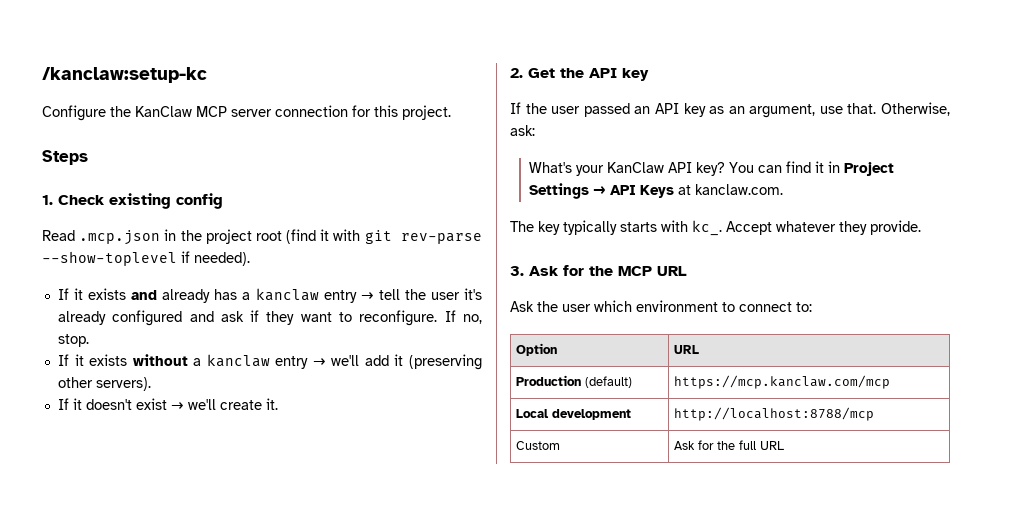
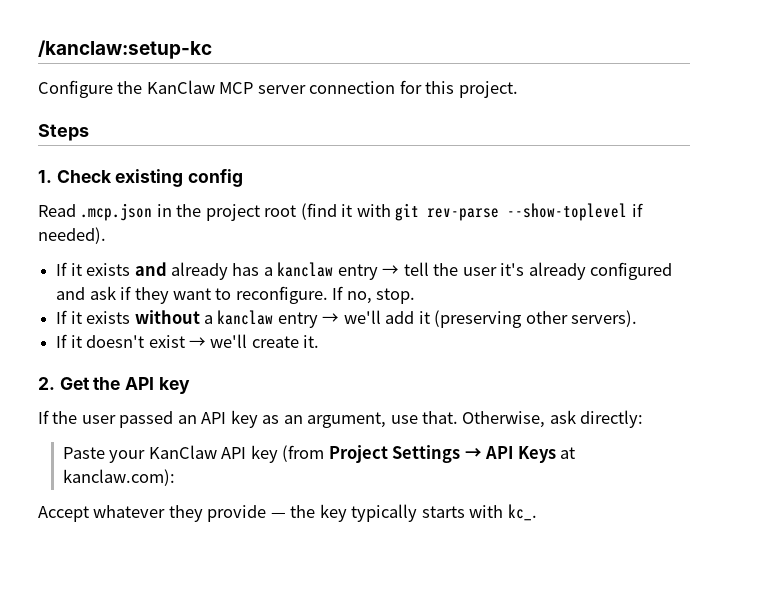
[510,125,535,136] [529,161,841,176] ask: // What's your KanClaw API key? You can find it in -> [549,410,644,428] [62,445,325,463] ask directly: // Paste your KanClaw API key (from
[695,184,784,195] [510,221,534,232] kanclaw.com. // The -> [62,469,175,486] [38,505,316,522] kanclaw.com): // Accept whatever they provide — the
[726,220,921,235] [510,265,687,276] [510,300,812,312] [515,343,557,356] [673,345,699,354] [515,375,632,388] [673,375,890,389] [515,409,631,420] [673,407,874,421] [515,441,560,450] [673,440,784,450] Accept whatever they provide. // 3. Ask for the MCP URL // Ask the user which environment to connect to: // Option | URL // Production (default) | https://mcp.kanclaw.com/mcp // Local development | http://localhost:8788/mcp // Custom | Ask for the full URL -> (537, 512) none

